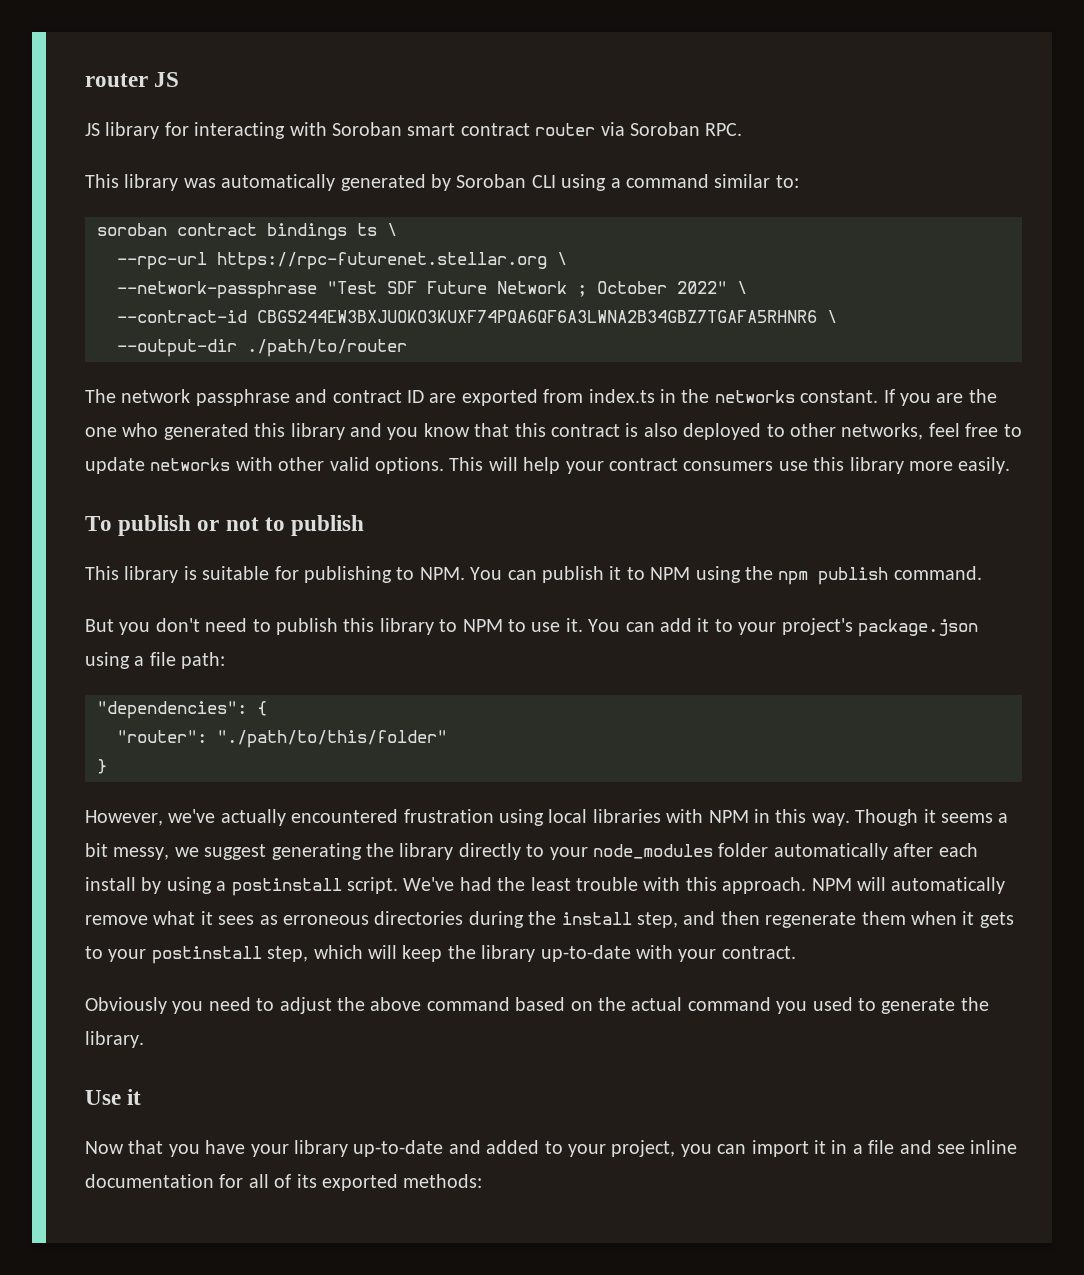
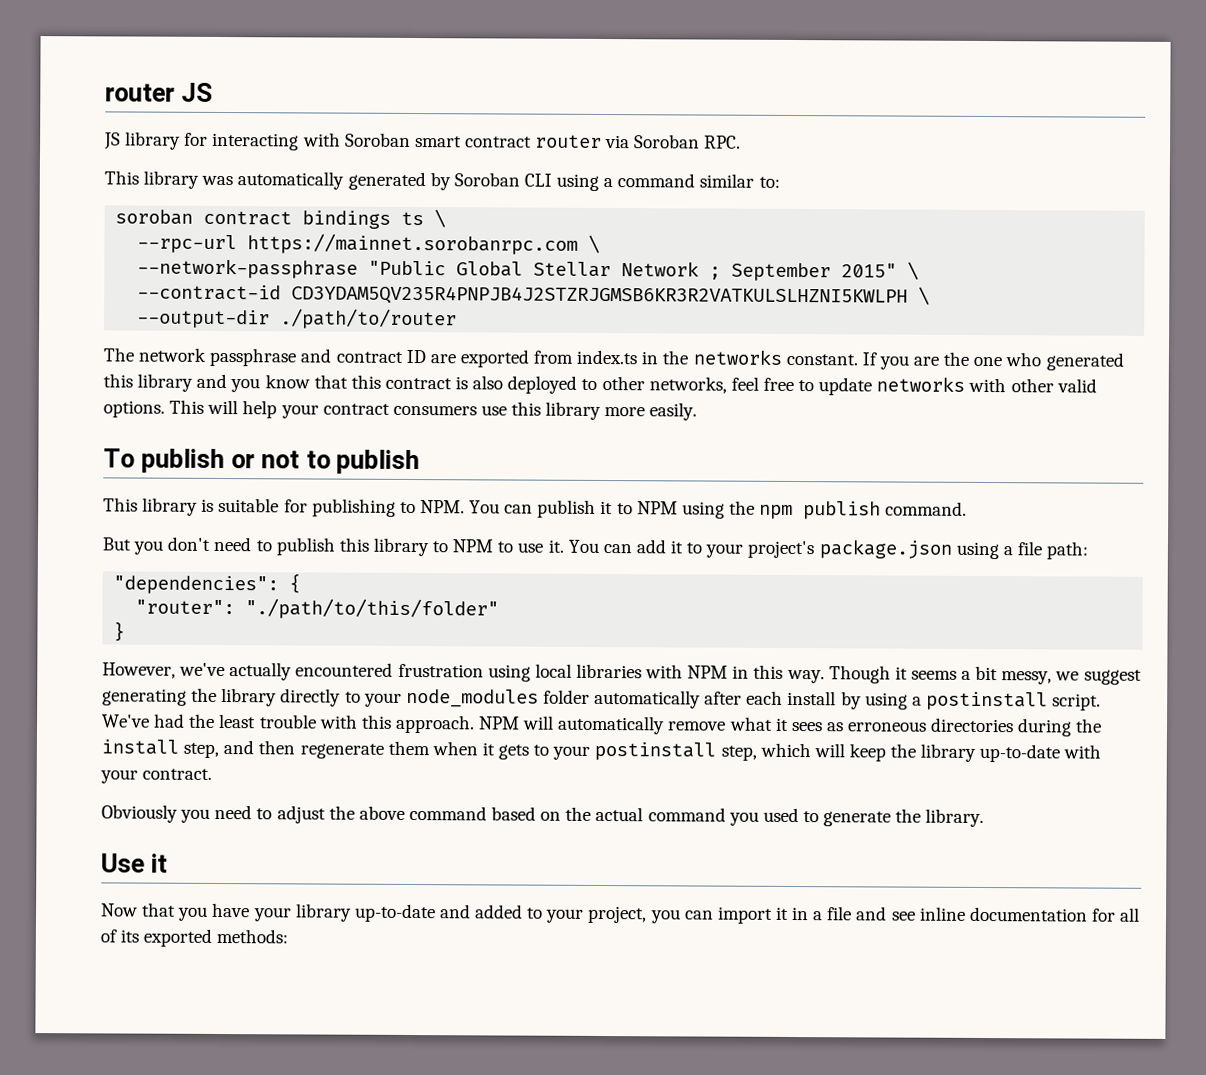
[217,252,547,270] https://rpc-futurenet.stellar.org -> [247,233,579,255] https://mainnet.sorobanrpc.com
[327,281,727,297] "Test SDF Future Network ; October 2022" -> [368,260,898,282] "Public Global Stellar Network ; September 2015"
[257,310,817,323] CBGS244EW3BXJUOKO3KUXF74PQA6QF6A3LWNA2B34GBZ7TGAFA5RHNR6 -> [291,285,909,307] CD3YDAM5QV235R4PNPJB4J2STZRJGMSB6KR3R2VATKULSLHZNI5KWLPH

